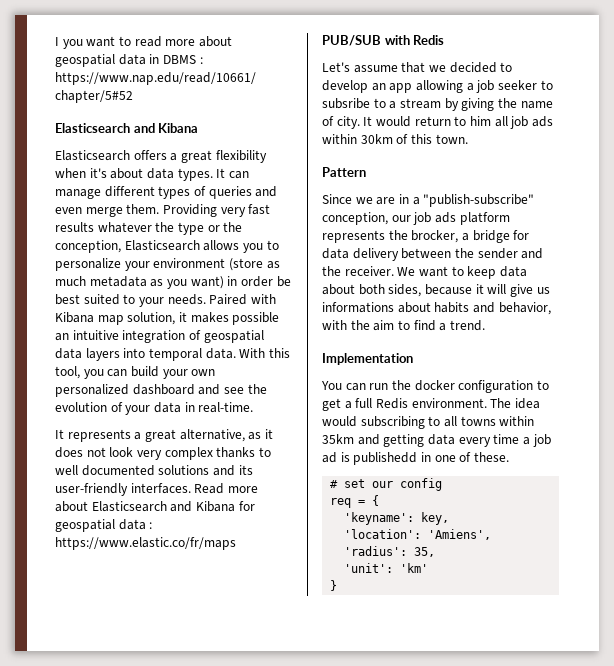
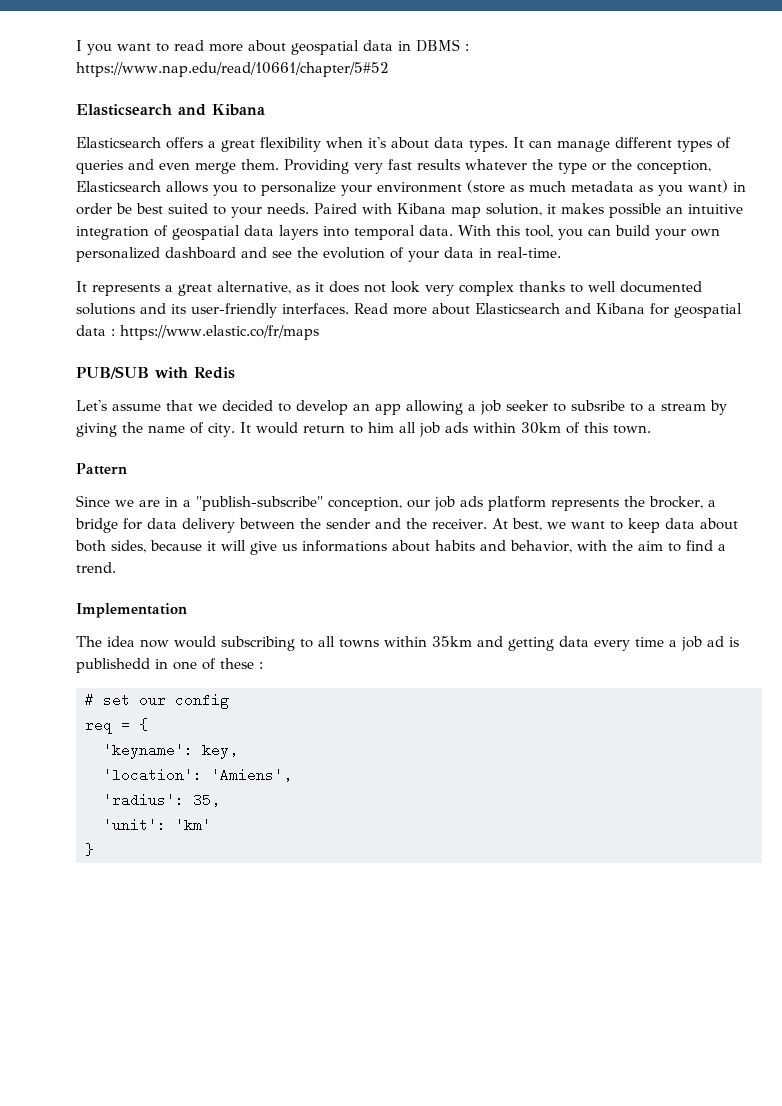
[397,267,416,276] We -> [491,518,566,531] At best, we
[321,380,549,393] [322,398,487,411] You can run the docker configuration to get a full Redis environment. -> (187, 610) none
(540, 403) none -> [140,639,169,648] now
[473,452,509,462] these. -> [220,658,263,669] these :

